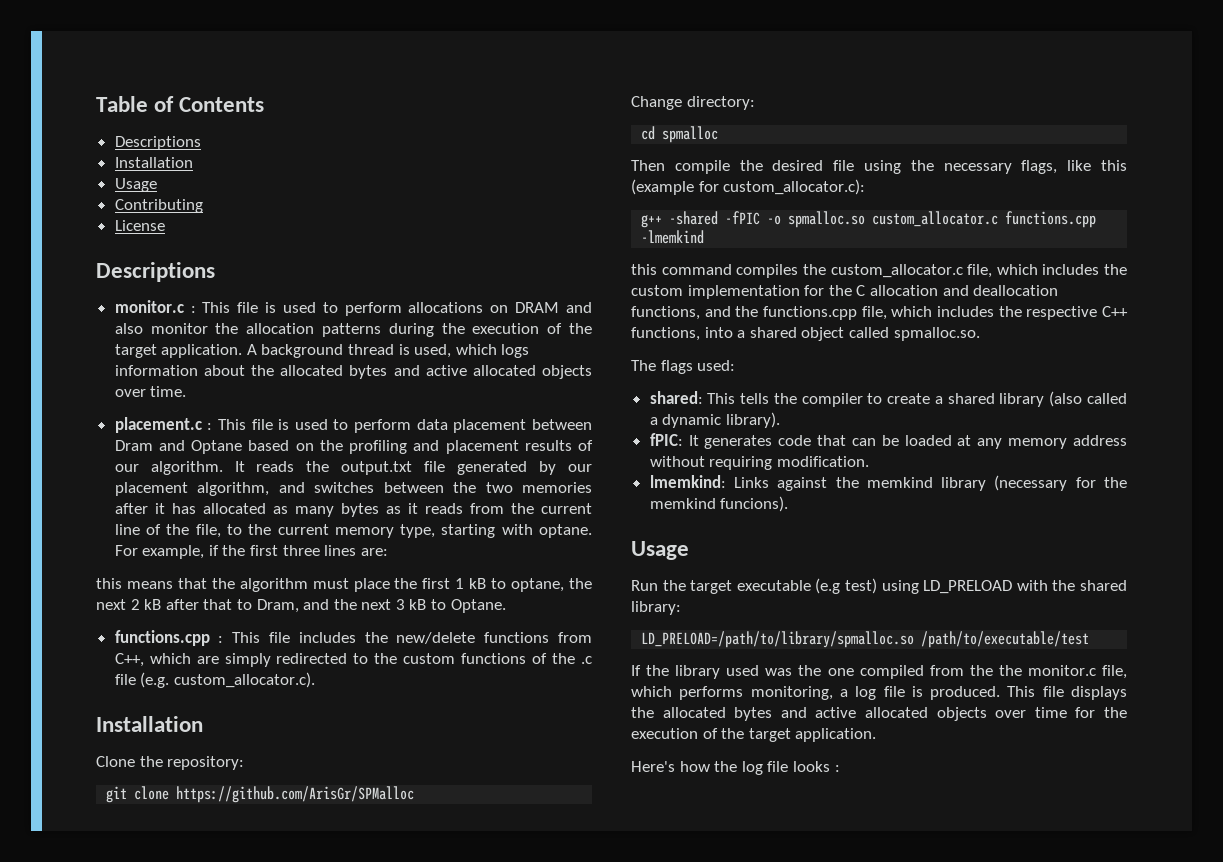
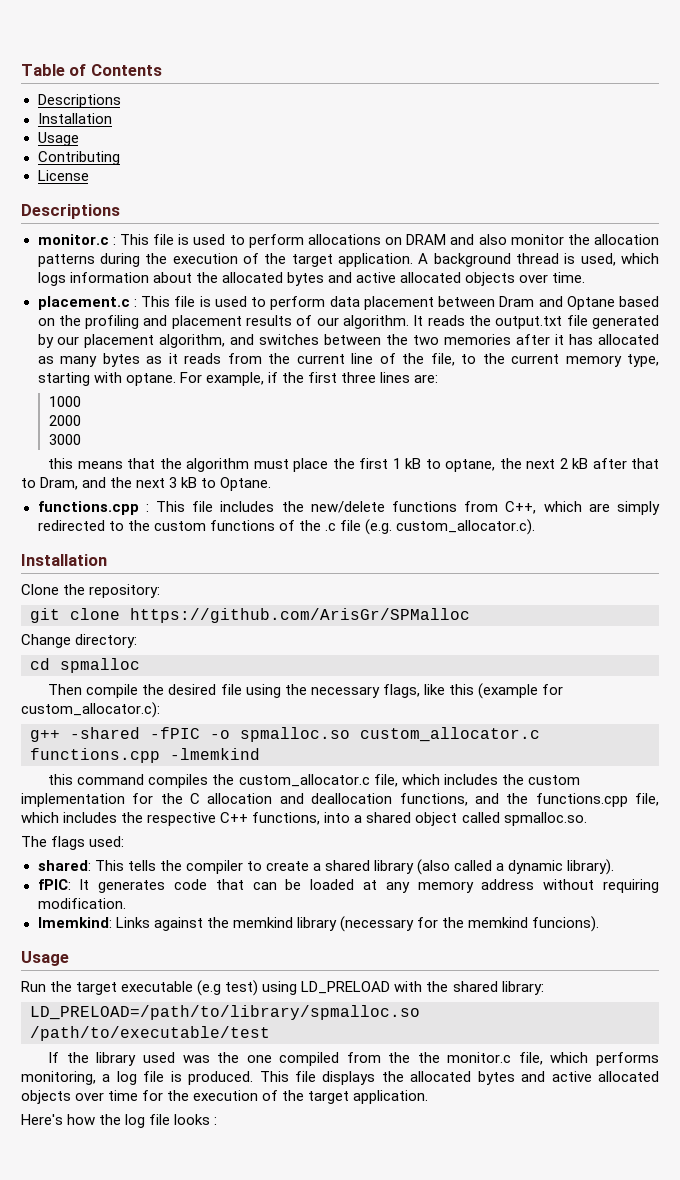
(388, 552) none -> [48,396,81,407] [48,415,81,426] [48,434,81,445] // 1000 // 2000 // 3000

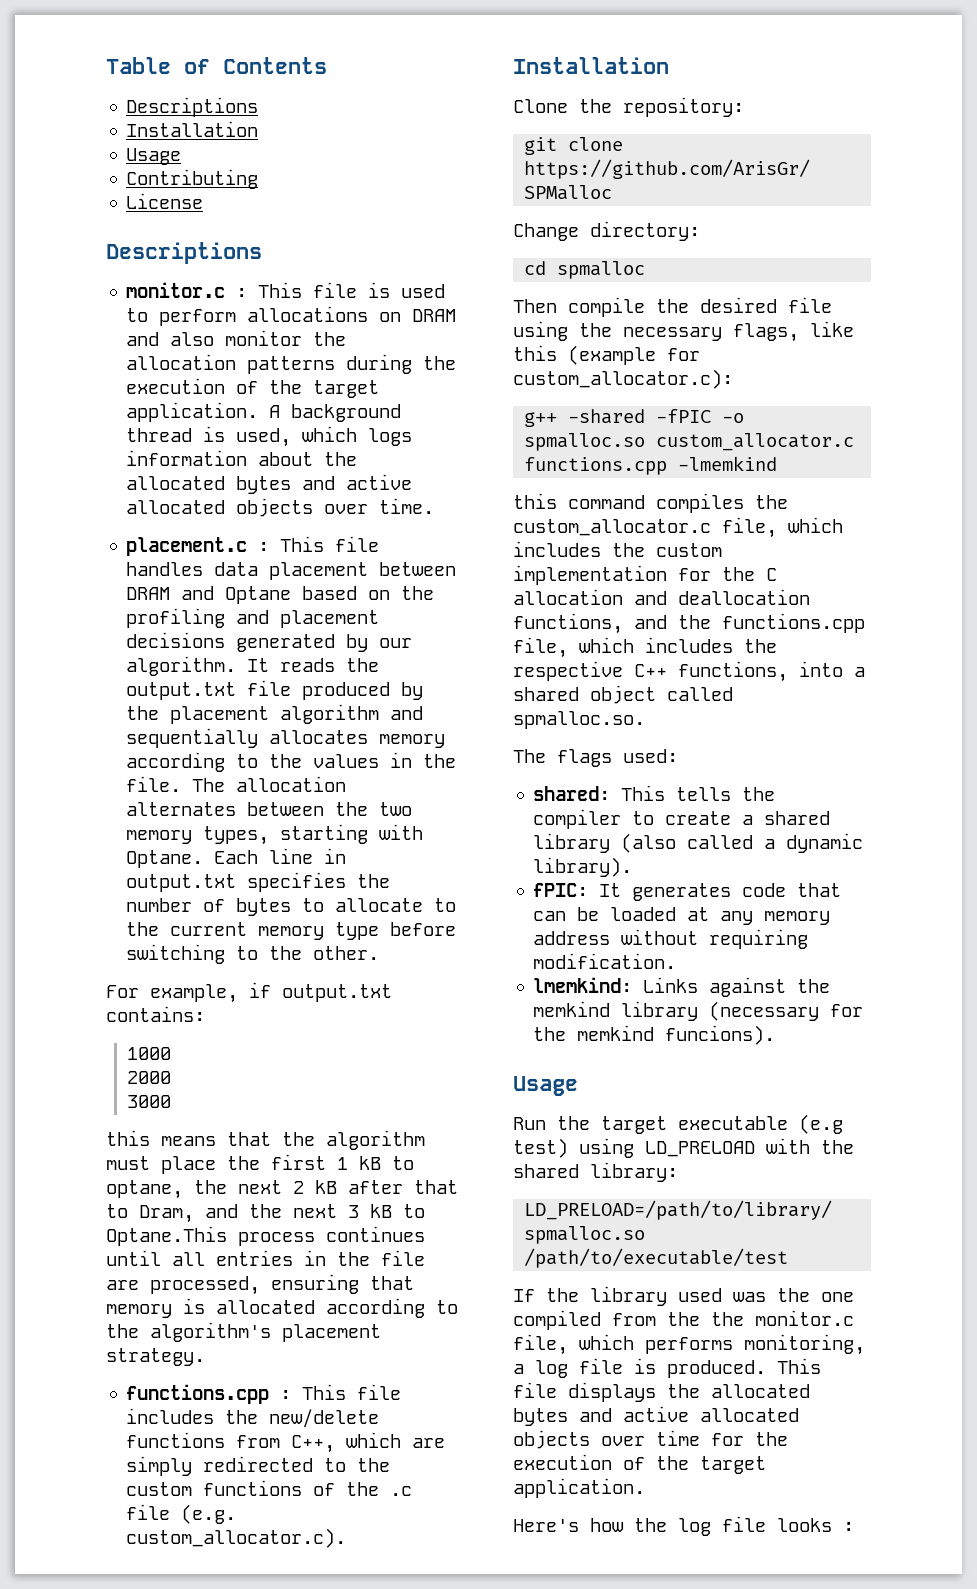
[199,296,326,310] is used to perform -> [126,562,204,576] handles
[499,296,535,307] Dram -> [126,587,171,600] DRAM
[246,315,313,326] results of -> [126,632,369,652] decisions generated by
[591,315,659,329] [37,334,659,348] [37,353,659,367] [37,372,439,386] generated by our placement algorithm, and switches between the two memories after it has allocated as many bytes as it reads from the current line of the file, to the current memory type, starting with optane. For example, if the first three lines are: -> [302,682,424,700] [126,704,424,724] [126,728,446,748] [126,752,457,772] [126,776,347,792] [126,802,413,816] [126,824,424,845] [126,848,347,868] [126,872,391,892] [126,898,457,916] [126,922,457,940] [126,944,380,964] [106,982,392,1003] [106,1006,205,1022] produced by the placement algorithm and sequentially allocates memory according to the values in the file. The allocation alternates between the two memory types, starting with Optane. Each line in output.txt specifies the number of bytes to allocate to the current memory type before switching to the other. // For example, if output.txt contains:
[220,477,272,491] Optane. -> [106,1226,425,1246] [106,1250,425,1266] [106,1274,414,1295] [106,1298,458,1318] [106,1322,381,1342] [106,1348,205,1366] Optane.This process continues until all entries in the file are processed, ensuring that memory is allocated according to the algorithm's placement strategy.

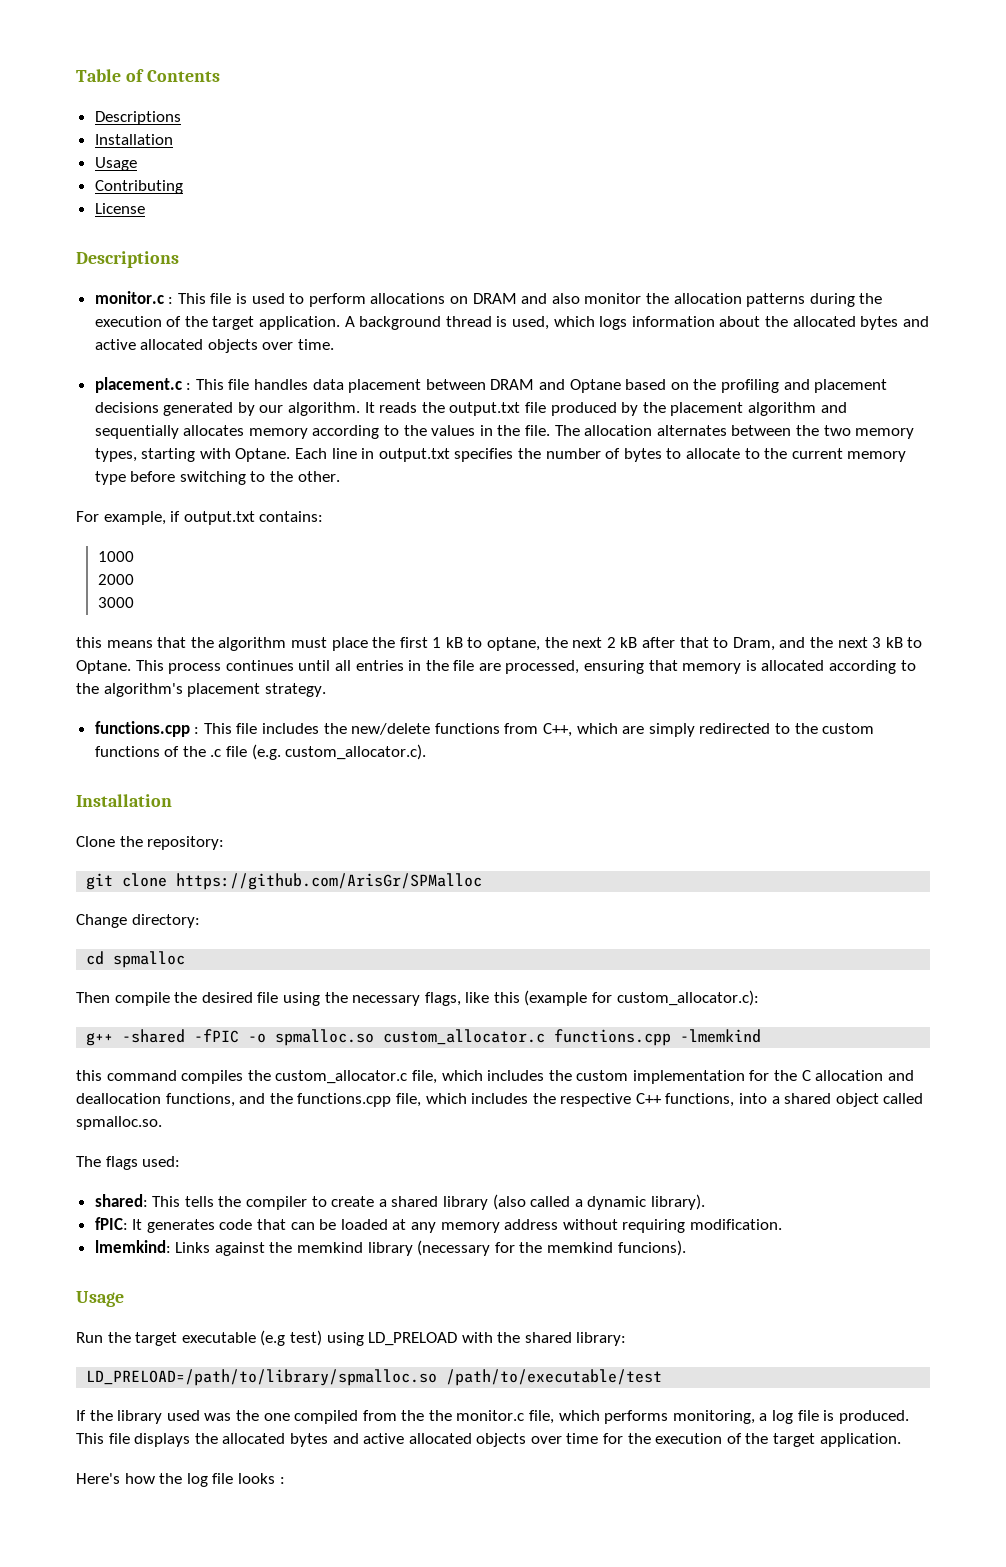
[106,1226,227,1246] Optane.This -> [76,660,164,674] Optane. This

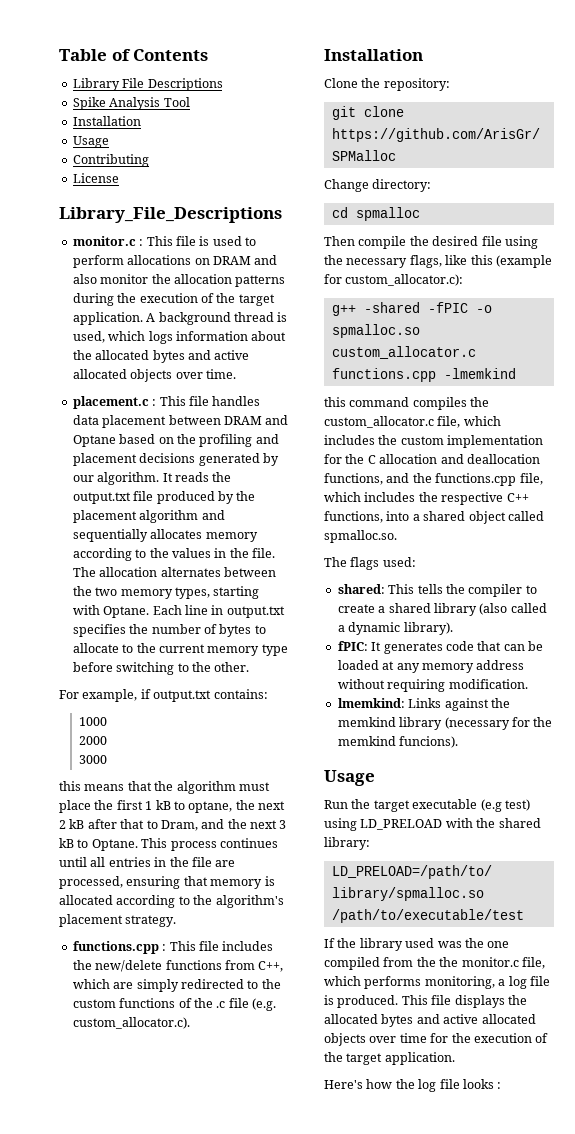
[94,111,181,125] Descriptions -> [72,78,223,91] [72,97,190,110] Library File Descriptions // Spike Analysis Tool
[76,251,179,268] Descriptions -> [59,207,282,223] Library_File_Descriptions

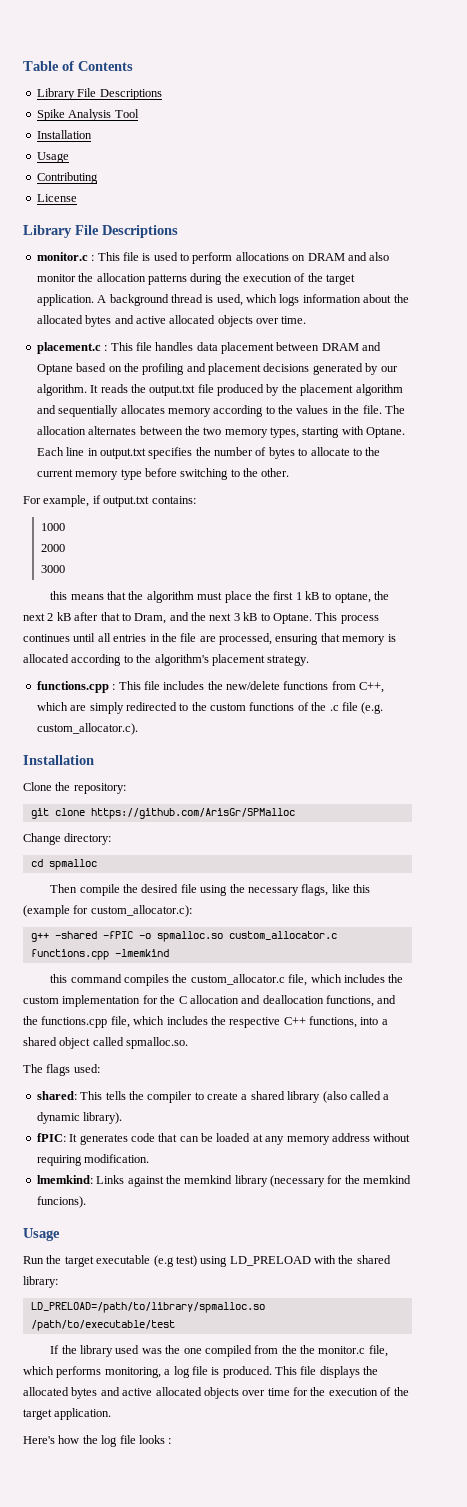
[59,207,282,223] Library_File_Descriptions -> [23,225,178,238] Library File Descriptions

